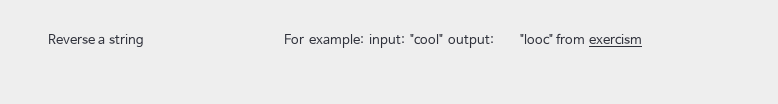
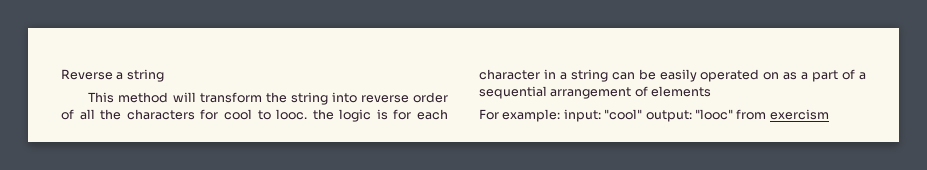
(144, 41) none -> [88,92,449,105] [61,109,448,122] [479,69,866,82] [479,86,712,99] // This method will transform the string into reverse order of all the characters for cool to looc. the logic is for each character in a string can be easily operated on as a part of a sequential arrangement of elements

